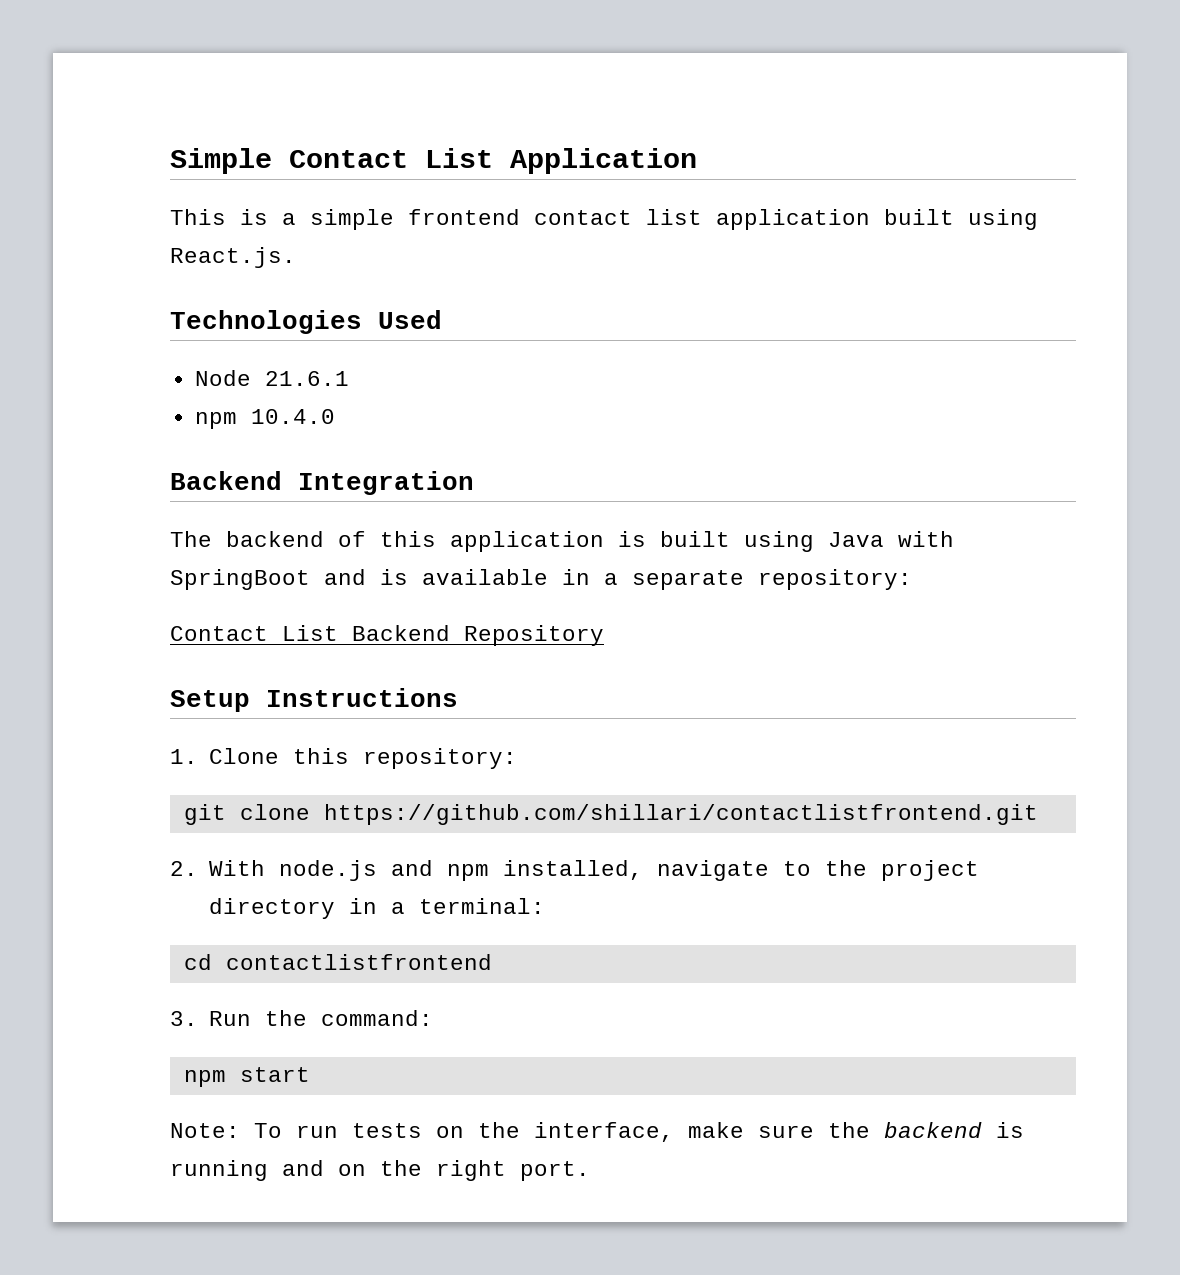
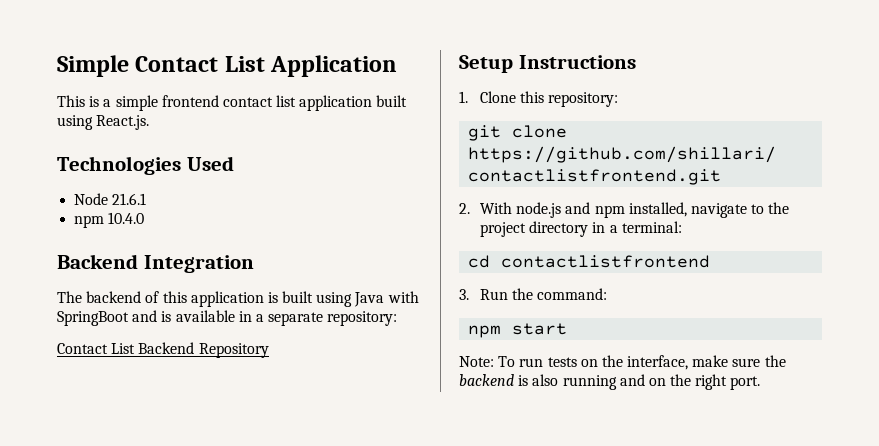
(1024, 1130) none -> [532,374,559,386] also

